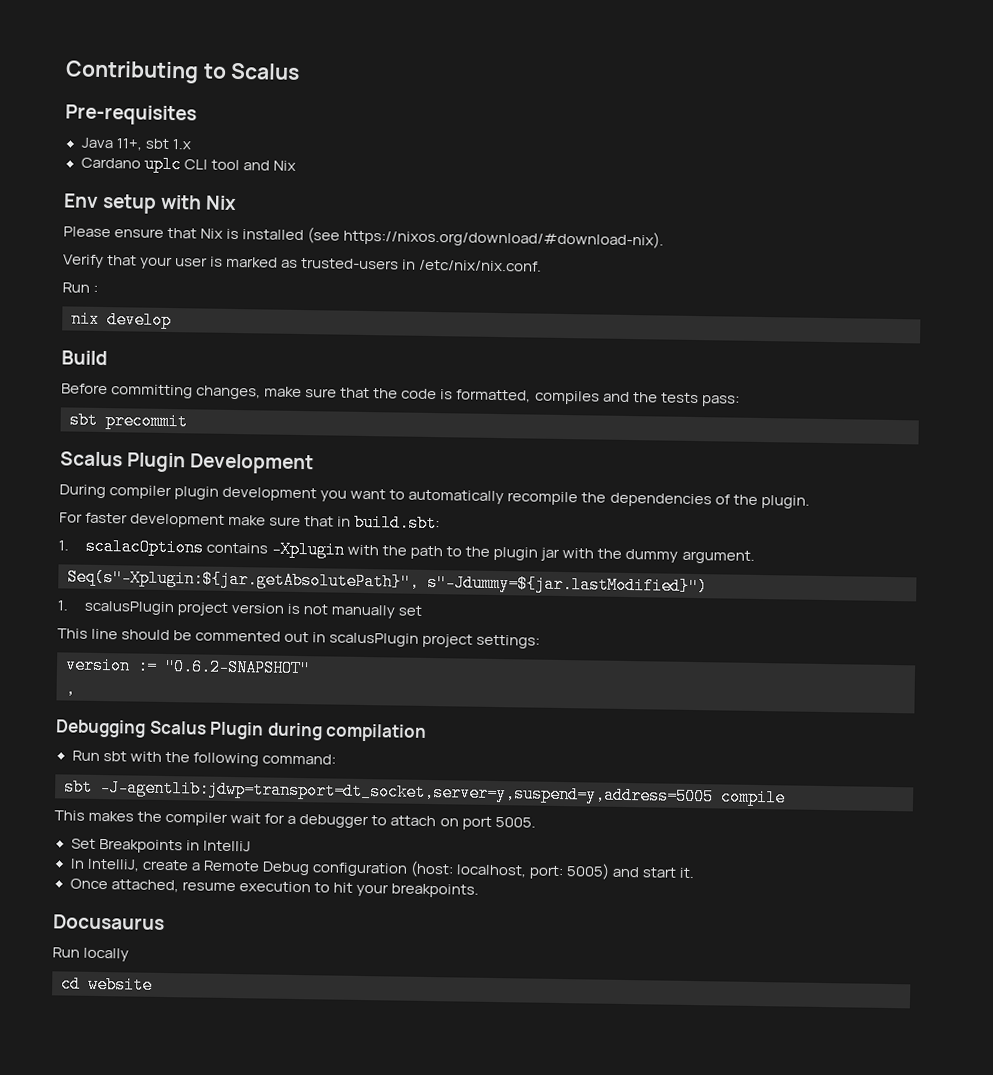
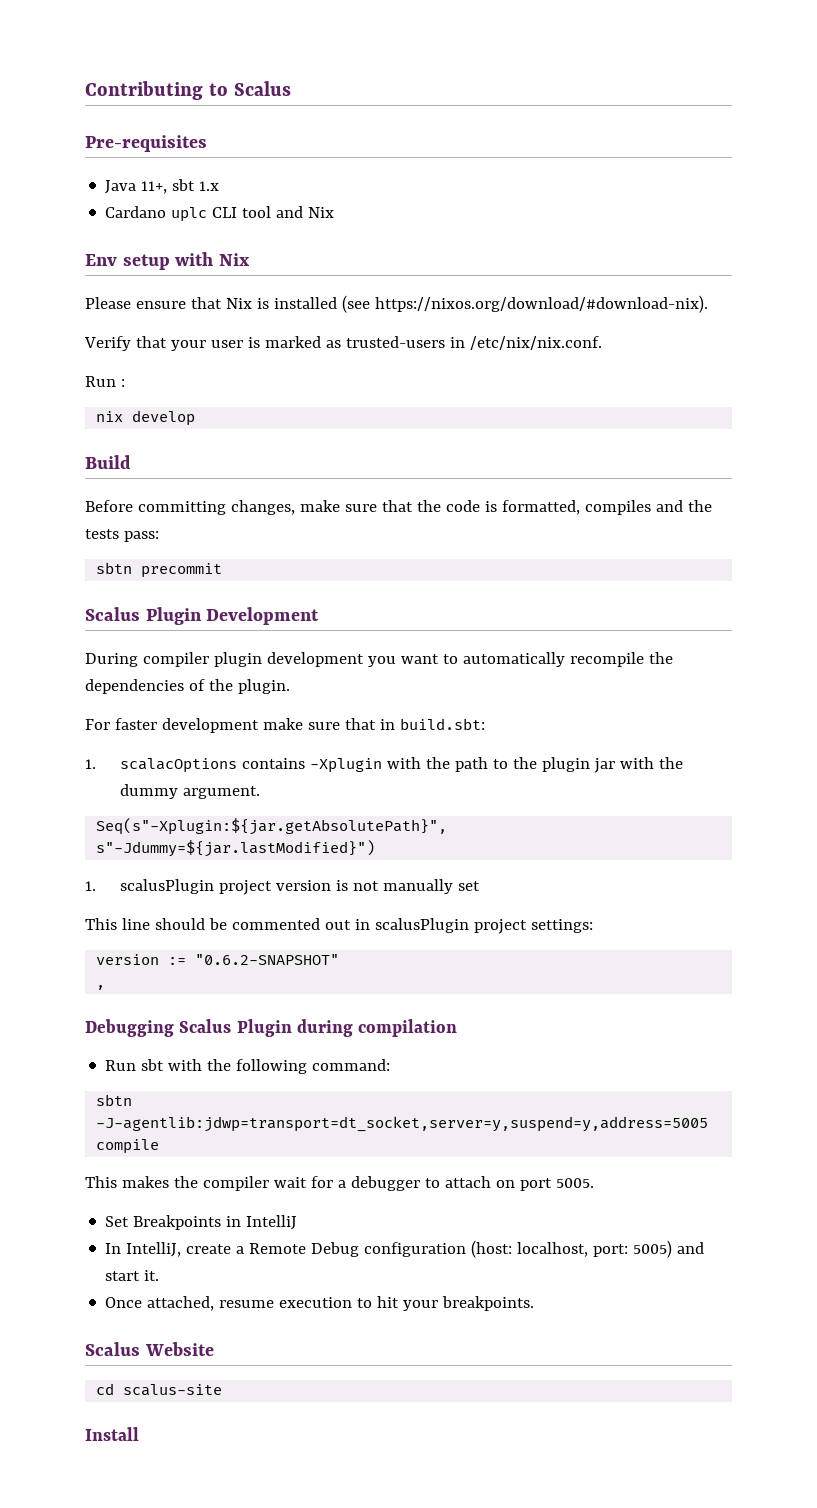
[69,411,98,429] sbt -> [96,562,133,574] sbtn
[64,778,93,796] sbt -> [96,1094,133,1106] sbtn
[53,914,165,930] [52,947,130,962] Docusaurus // Run locally -> [85,1342,214,1356] Scalus Website
[88,975,153,994] website -> [123,1384,223,1396] [85,1427,139,1441] scalus-site // Install

